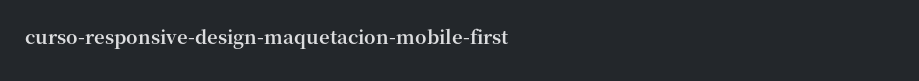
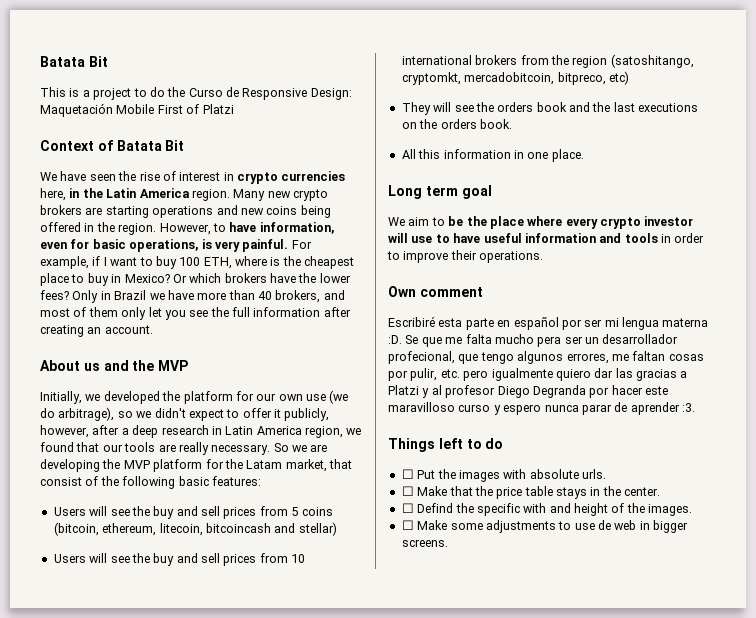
[25,28,509,49] curso-responsive-design-maquetacion-mobile-first -> [40,56,108,67] [40,87,352,100] [40,103,234,117] [40,140,185,151] [40,171,346,184] [40,188,328,201] [40,205,331,218] [40,222,334,235] [40,239,312,252] [40,256,355,269] [40,273,351,286] [40,290,345,303] [40,307,351,320] [40,325,153,337] [40,360,189,371] [40,390,349,404] [40,407,330,421] [40,425,362,438] [40,442,328,455] [40,459,352,472] [40,476,261,489] [53,506,333,519] [53,522,337,536] [53,553,306,566] [401,54,694,68] [401,71,629,85] [401,102,699,115] [401,119,512,129] [401,149,584,162] [388,185,492,199] [388,216,694,229] [388,233,705,243] [387,250,544,263] [388,286,483,297] [388,316,709,330] [388,334,679,347] [388,351,704,364] [388,368,688,381] [388,385,668,398] [388,402,695,415] [388,438,504,452] [401,469,606,482] [401,486,661,499] [401,503,693,516] [401,520,689,533] [401,539,448,547] Batata Bit // This is a project to do the Curso de Responsive Design: Maquetación Mobile First of Platzi // Context of Batata Bit // We have seen the rise of interest in crypto currencies here, in the Latin America region. Many new crypto brokers are starting operations and new coins being offered in the region. However, to have information, even for basic operations, is very painful. For example, if I want to buy 100 ETH, where is the cheapest place to buy in Mexico? Or which brokers have the lower fees? Only in Brazil we have more than 40 brokers, and most of them only let you see the full information after creating an account. // About us and the MVP // Initially, we developed the platform for our own use (we do arbitrage), so we didn't expect to offer it publicly, however, after a deep research in Latin America region, we found that our tools are really necessary. So we are developing the MVP platform for the Latam market, that consist of the following basic features: // Users will see the buy and sell prices from 5 coins (bitcoin, ethereum, litecoin, bitcoincash and stellar) // Users will see the buy and sell prices from 10 international brokers from the region (satoshitango, cryptomkt, mercadobitcoin, bitpreco, etc) // They will see the orders book and the last executions on the orders book. // All this information in one place. // Long term goal // We aim to be the place where every crypto investor will use to have useful information and tools in order to improve their operations. // Own comment // Escribiré esta parte en español por ser mi lengua materna :D. Se que me falta mucho pera ser un desarrollador profecional, que tengo algunos errores, me faltan cosas por pulir, etc. pero igualmente quiero dar las gracias a Platzi y al profesor Diego Degranda por hacer este maravilloso curso y espero nunca parar de aprender :3. // Things left to do // ☐ Put the images with absolute urls. // ☐ Make that the price table stays in the center. // ☐ Defind the specific with and height of the images. // ☐ Make some adjustments to use de web in bigger screens.

